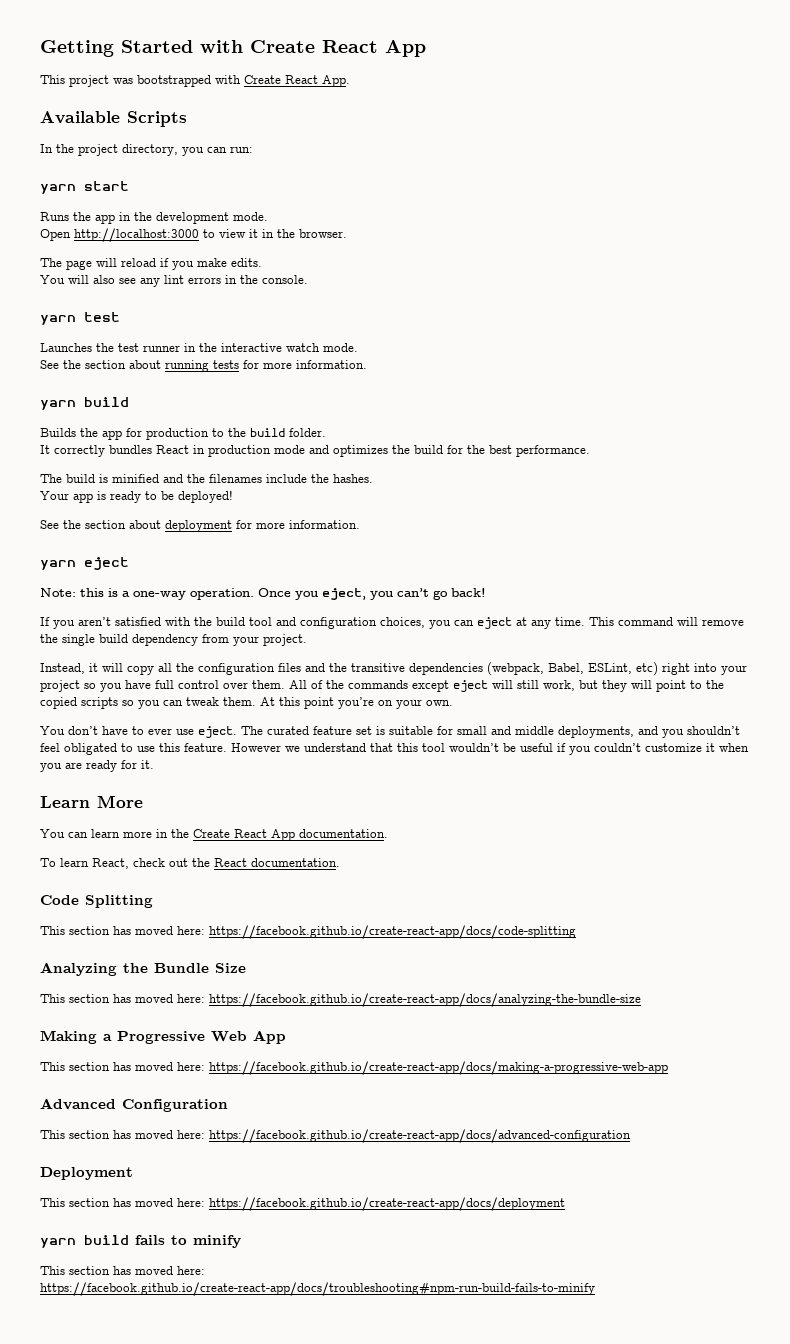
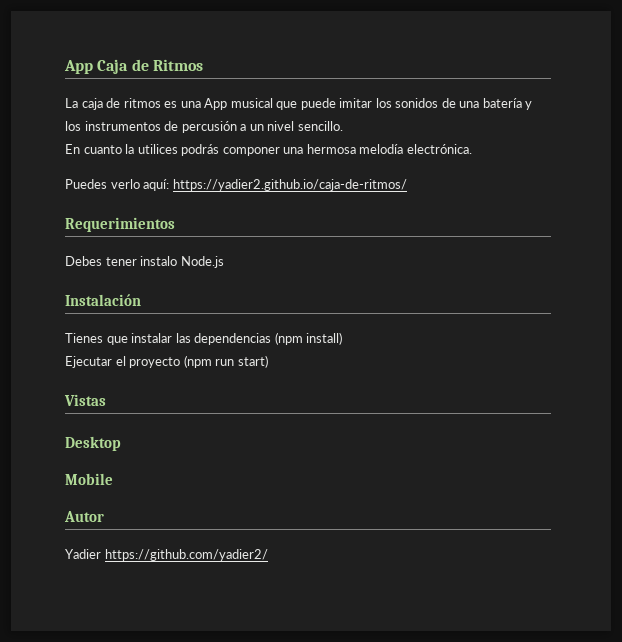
[40,40,426,57] [40,75,350,87] [40,111,187,127] [40,144,253,156] [40,181,129,194] [40,212,268,224] [40,228,347,242] [40,258,262,270] [40,275,308,287] [40,312,120,325] [40,343,358,352] [40,360,367,372] [40,397,129,410] [40,428,326,440] [40,445,590,457] [40,474,373,483] [40,490,233,503] [40,520,360,532] [40,557,129,570] [40,588,486,600] [40,617,744,629] [40,634,307,646] [40,662,747,676] [40,680,724,692] [40,697,453,709] [40,726,740,738] [40,743,749,755] [40,760,154,772] [40,795,143,808] [40,829,388,841] [40,858,340,869] [40,895,153,908] [40,925,576,939] [40,962,246,976] [40,993,641,1007] [40,1030,286,1044] [40,1061,668,1075] [40,1098,228,1112] [40,1129,631,1143] [40,1167,133,1180] [40,1197,565,1211] [40,1235,241,1248] [40,1266,205,1275] [40,1282,595,1296] Getting Started with Create React App // This project was bootstrapped with Create React App. // Available Scripts // In the project directory, you can run: // yarn start // Runs the app in the development mode. // Open http://localhost:3000 to view it in the browser. // The page will reload if you make edits. // You will also see any lint errors in the console. // yarn test // Launches the test runner in the interactive watch mode. // See the section about running tests for more information. // yarn build // Builds the app for production to the build folder. // It correctly bundles React in production mode and optimizes the build for the best performance. // The build is minified and the filenames include the hashes. // Your app is ready to be deployed! // See the section about deployment for more information. // yarn eject // Note: this is a one-way operation. Once you eject, you can’t go back! // If you aren’t satisfied with the build tool and configuration choices, you can eject at any time. This command will remove the single build dependency from your project. // Instead, it will copy all the configuration files and the transitive dependencies (webpack, Babel, ESLint, etc) right into your project so you have full control over them. All of the commands except eject will still work, but they will point to the copied scripts so you can tweak them. At this point you’re on your own. // You don’t have to ever use eject. The curated feature set is suitable for small and middle deployments, and you shouldn’t feel obligated to use this feature. However we understand that this tool wouldn’t be useful if you couldn’t customize it when you are ready for it. // Learn More // You can learn more in the Create React App documentation. // To learn React, check out the React documentation. // Code Splitting // This section has moved here: https://facebook.github.io/create-react-app/docs/code-splitting // Analyzing the Bundle Size // This section has moved here: https://facebook.github.io/create-react-app/docs/analyzing-the-bundle-size // Making a Progressive Web App // This section has moved here: https://facebook.github.io/create-react-app/docs/making-a-progressive-web-app // Advanced Configuration // This section has moved here: https://facebook.github.io/create-react-app/docs/advanced-configuration // Deployment // This section has moved here: https://facebook.github.io/create-react-app/docs/deployment // yarn build fails to minify // This section has moved here: https://facebook.github.io/create-react-app/docs/troubleshooting#npm-run-build-fails-to-minify -> [64,59,203,74] [65,98,533,110] [65,121,343,133] [65,144,472,156] [65,179,407,191] [65,217,175,232] [65,256,224,268] [65,294,141,306] [65,332,343,345] [65,355,268,368] [64,394,106,406] [65,436,121,451] [65,473,113,485] [64,511,104,522] [65,549,268,561] App Caja de Ritmos // La caja de ritmos es una App musical que puede imitar los sonidos de una batería y los instrumentos de percusión a un nivel sencillo. // En cuanto la utilices podrás componer una hermosa melodía electrónica. // Puedes verlo aquí: https://yadier2.github.io/caja-de-ritmos/ // Requerimientos // Debes tener instalo Node.js // Instalación // Tienes que instalar las dependencias (npm install) // Ejecutar el proyecto (npm run start) // Vistas // Desktop // Mobile // Autor // Yadier https://github.com/yadier2/

